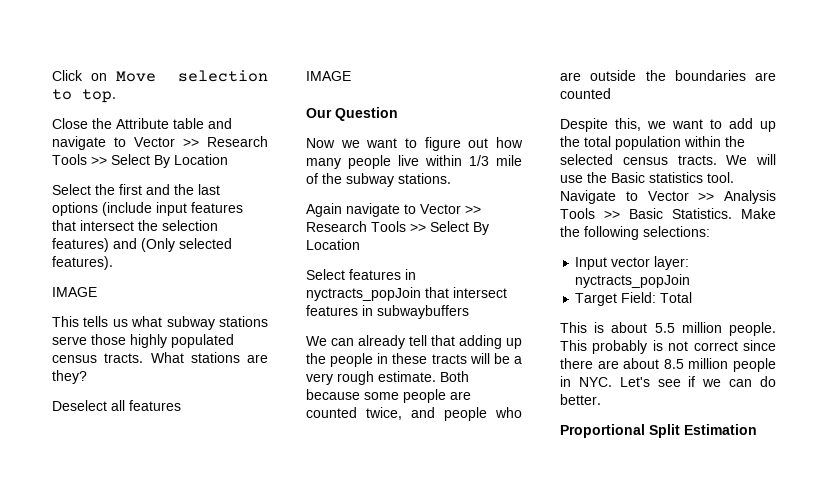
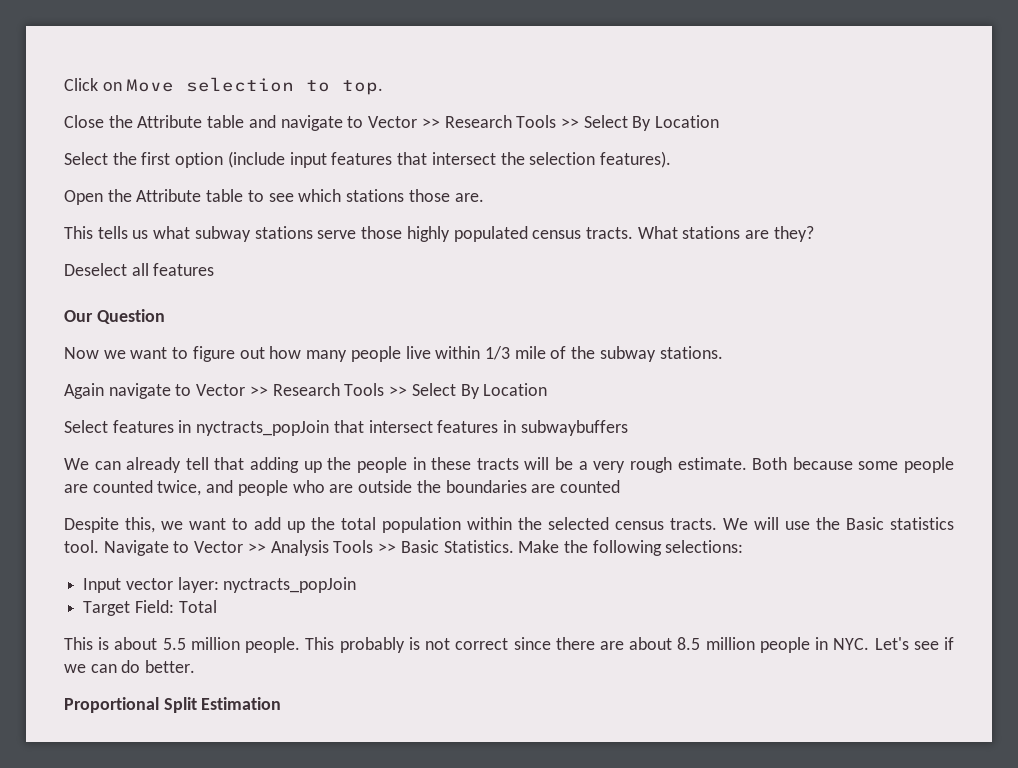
[146,184,220,195] [52,202,98,216] and the last options -> [175,152,224,168] option
[52,238,232,252] [52,256,113,270] [52,287,97,297] features) and (Only selected features). // IMAGE -> [599,151,671,168] [64,189,484,205] features). // Open the Attribute table to see which stations those are.
[306,71,351,81] // IMAGE -> (215, 269) none

